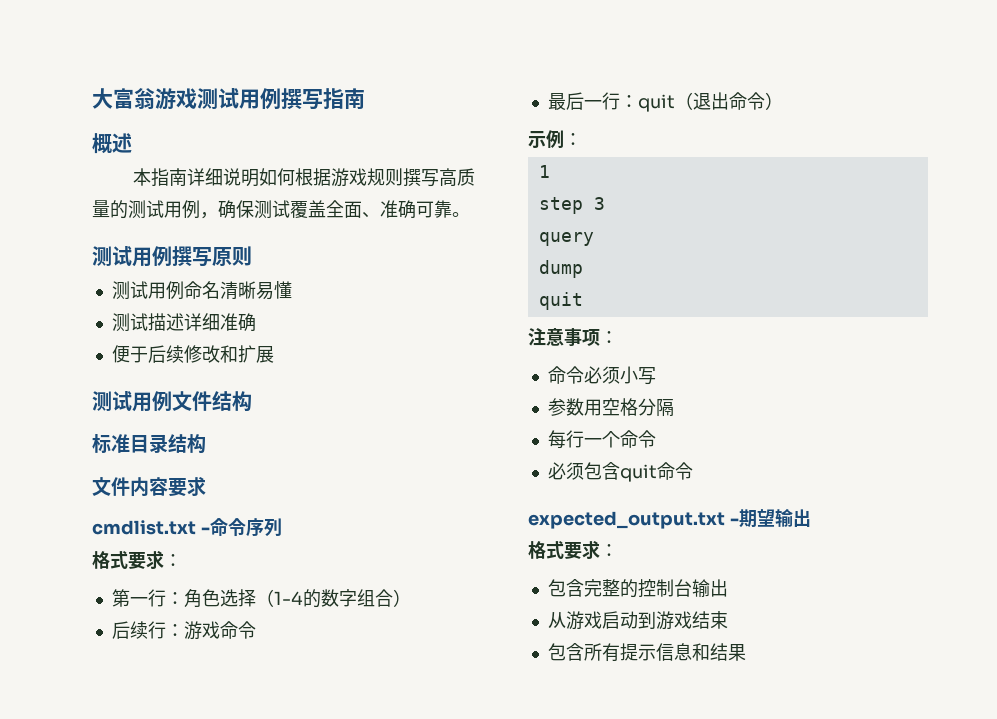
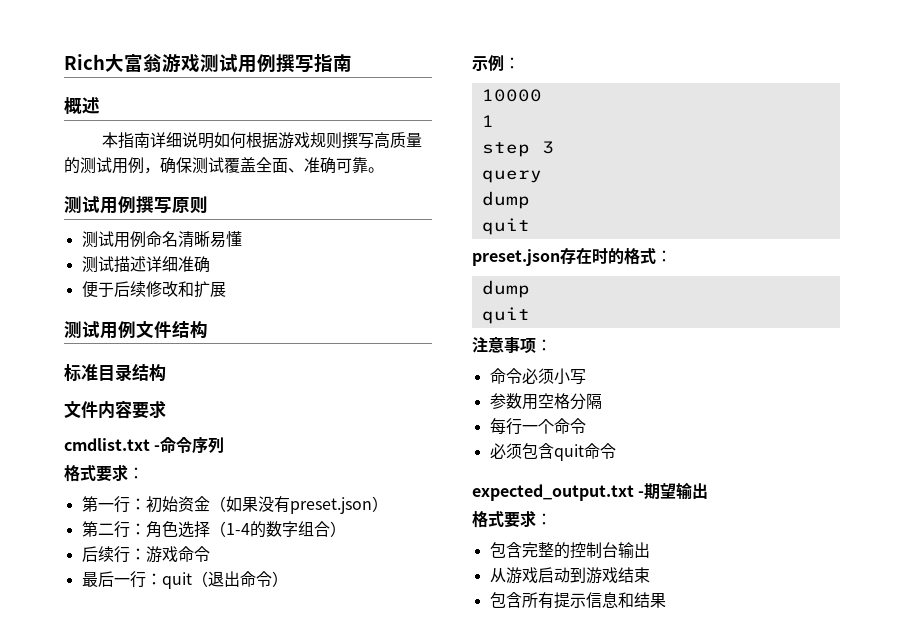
(92, 98) none -> [64,54,105,70] Rich
(184, 598) none -> [145,496,388,514] [81,521,146,538] 初始资金（如果没有preset.json） // 第二行：
(582, 139) none -> [481,89,542,102] // 10000
(583, 301) none -> [472,247,672,266] [481,280,530,298] [481,307,530,324] // preset.json存在时的格式： // dump // quit

